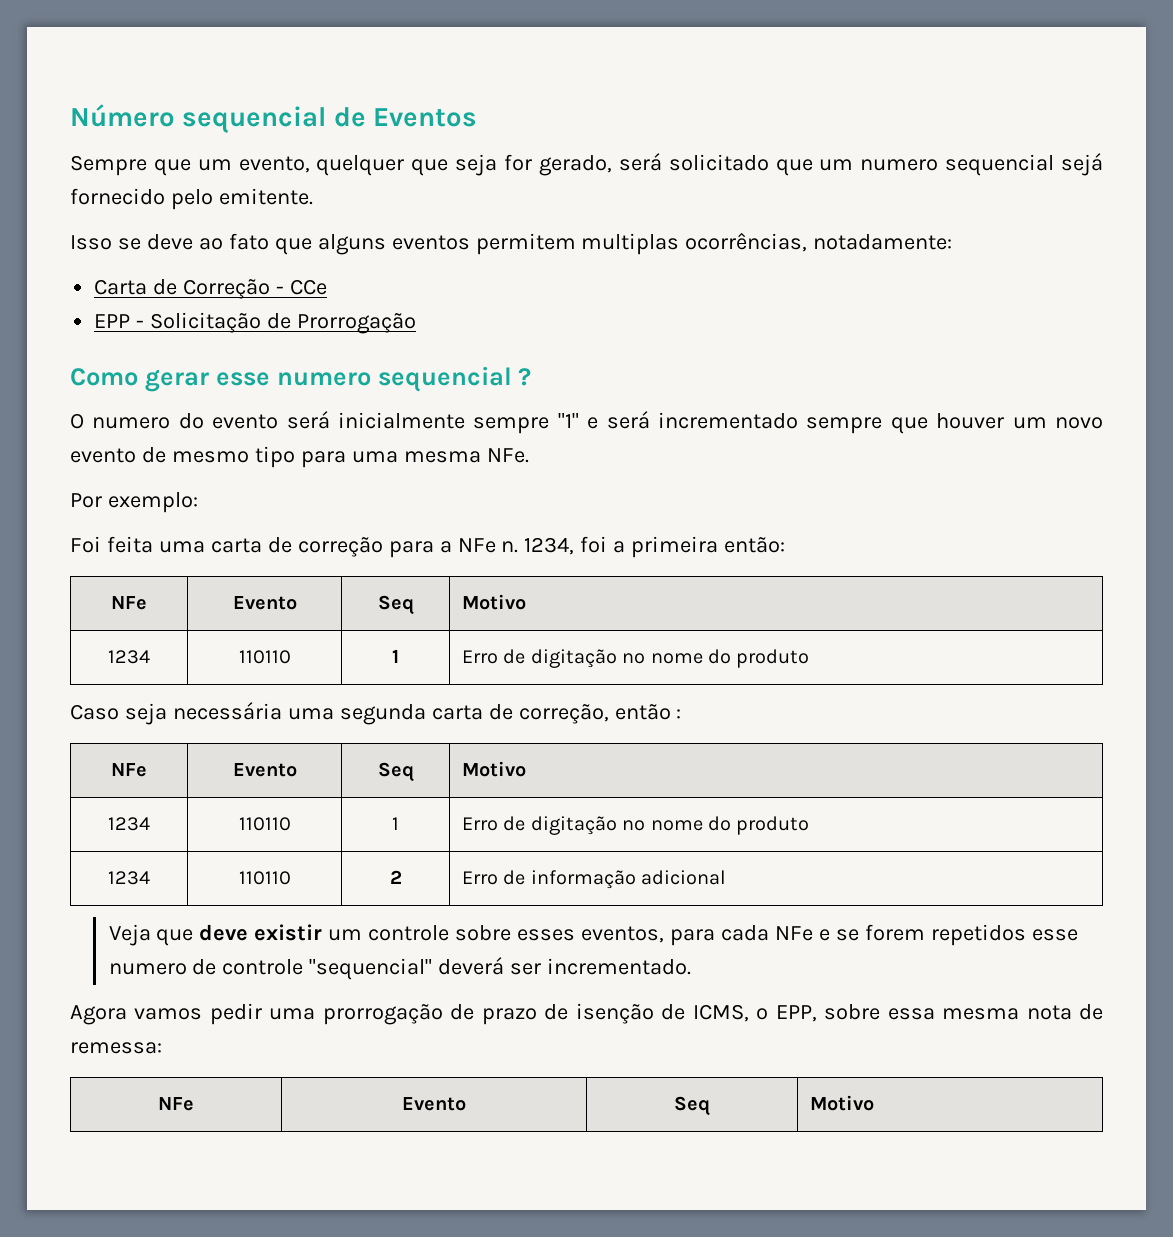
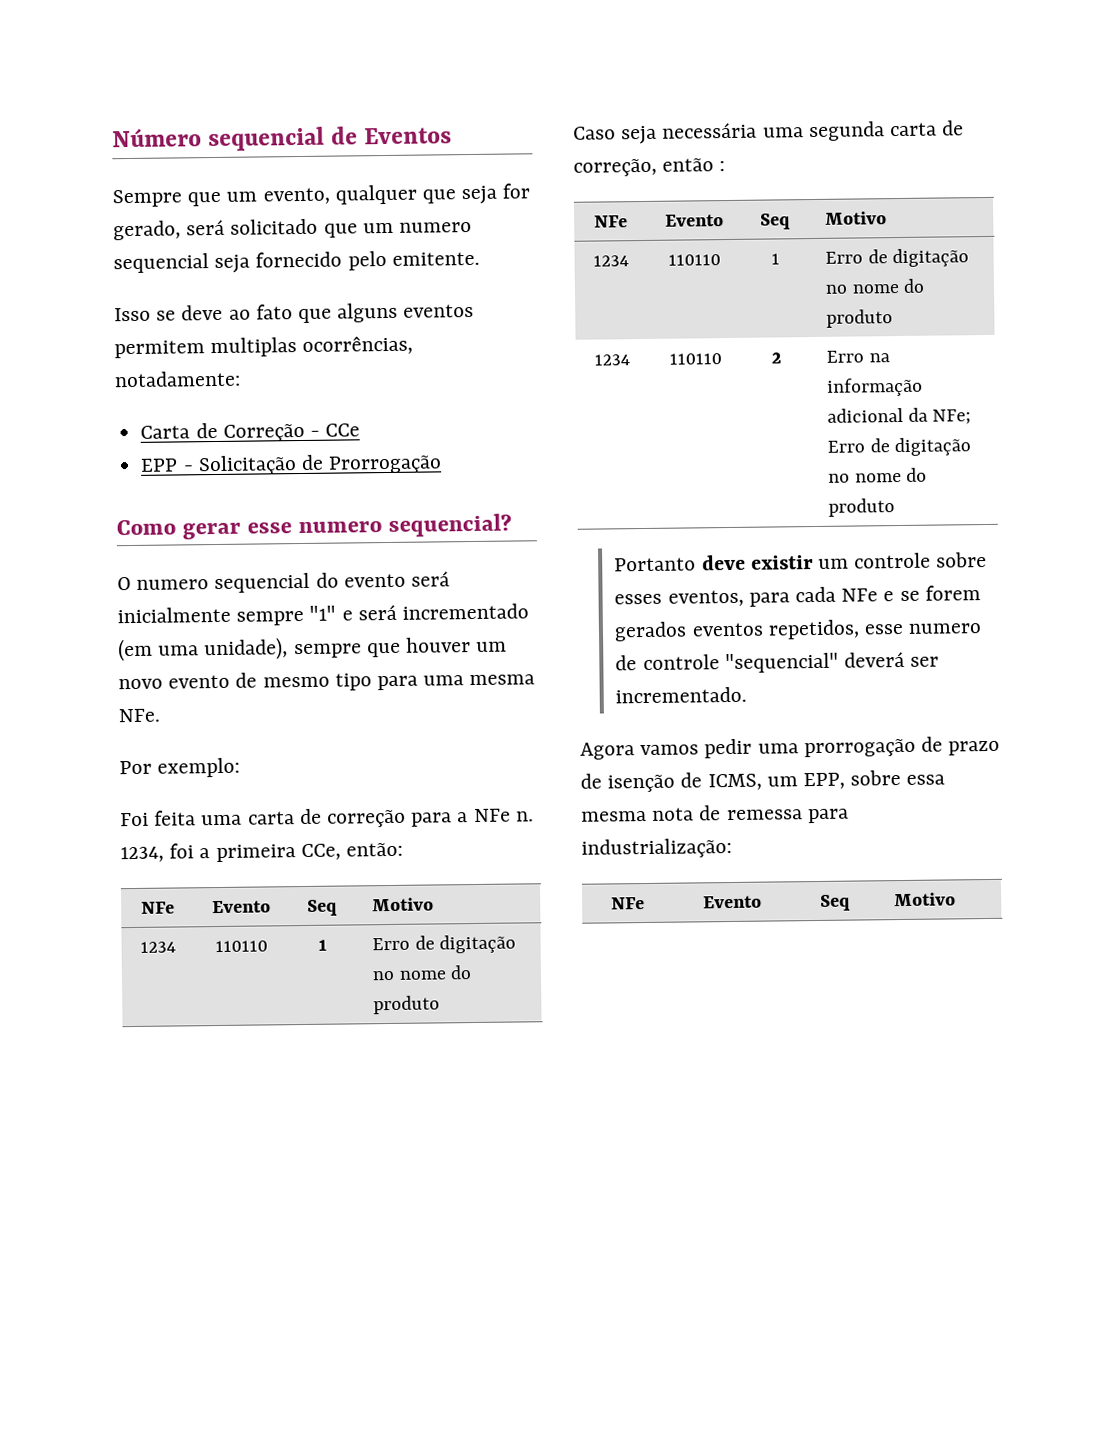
[316,155,405,176] quelquer -> [334,184,417,205] qualquer
[1061,153,1103,176] sejá -> [214,254,251,274] seja
[377,366,532,392] sequencial ? -> [387,513,512,537] sequencial?
(171, 423) none -> [214,572,311,594] sequencial
(798, 420) none -> [118,637,289,662] (em uma unidade),
(719, 547) none -> [300,843,341,861] CCe,
[503,870,526,885] de -> [868,353,890,363] na
[108,924,194,946] // Veja que -> [907,407,972,425] [827,437,972,457] [828,467,928,483] [828,498,896,517] [614,557,697,572] da NFe; Erro de digitação no nome do produto // Portanto
[930,924,1026,946] repetidos -> [614,619,860,642] gerados eventos repetidos,
[756,1008,769,1020] o -> [766,776,798,787] um
[70,1042,162,1054] remessa: -> [726,808,849,824] [581,837,732,859] remessa para industrialização:

